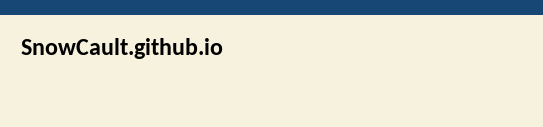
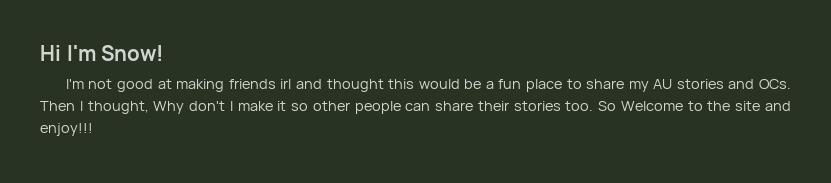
[21,38,223,59] SnowCault.github.io -> [40,45,164,61] [65,79,792,92] [40,101,792,114] [40,123,93,136] Hi I'm Snow! // I'm not good at making friends irl and thought this would be a fun place to share my AU stories and OCs. Then I thought, Why don't I make it so other people can share their stories too. So Welcome to the site and enjoy!!!

